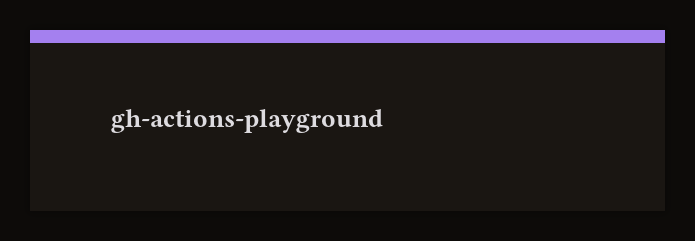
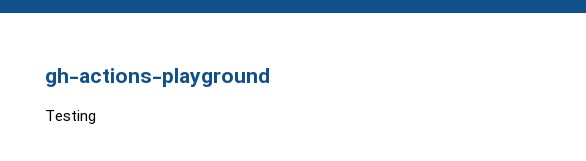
(383, 121) none -> [45,110,96,124] // Testing

